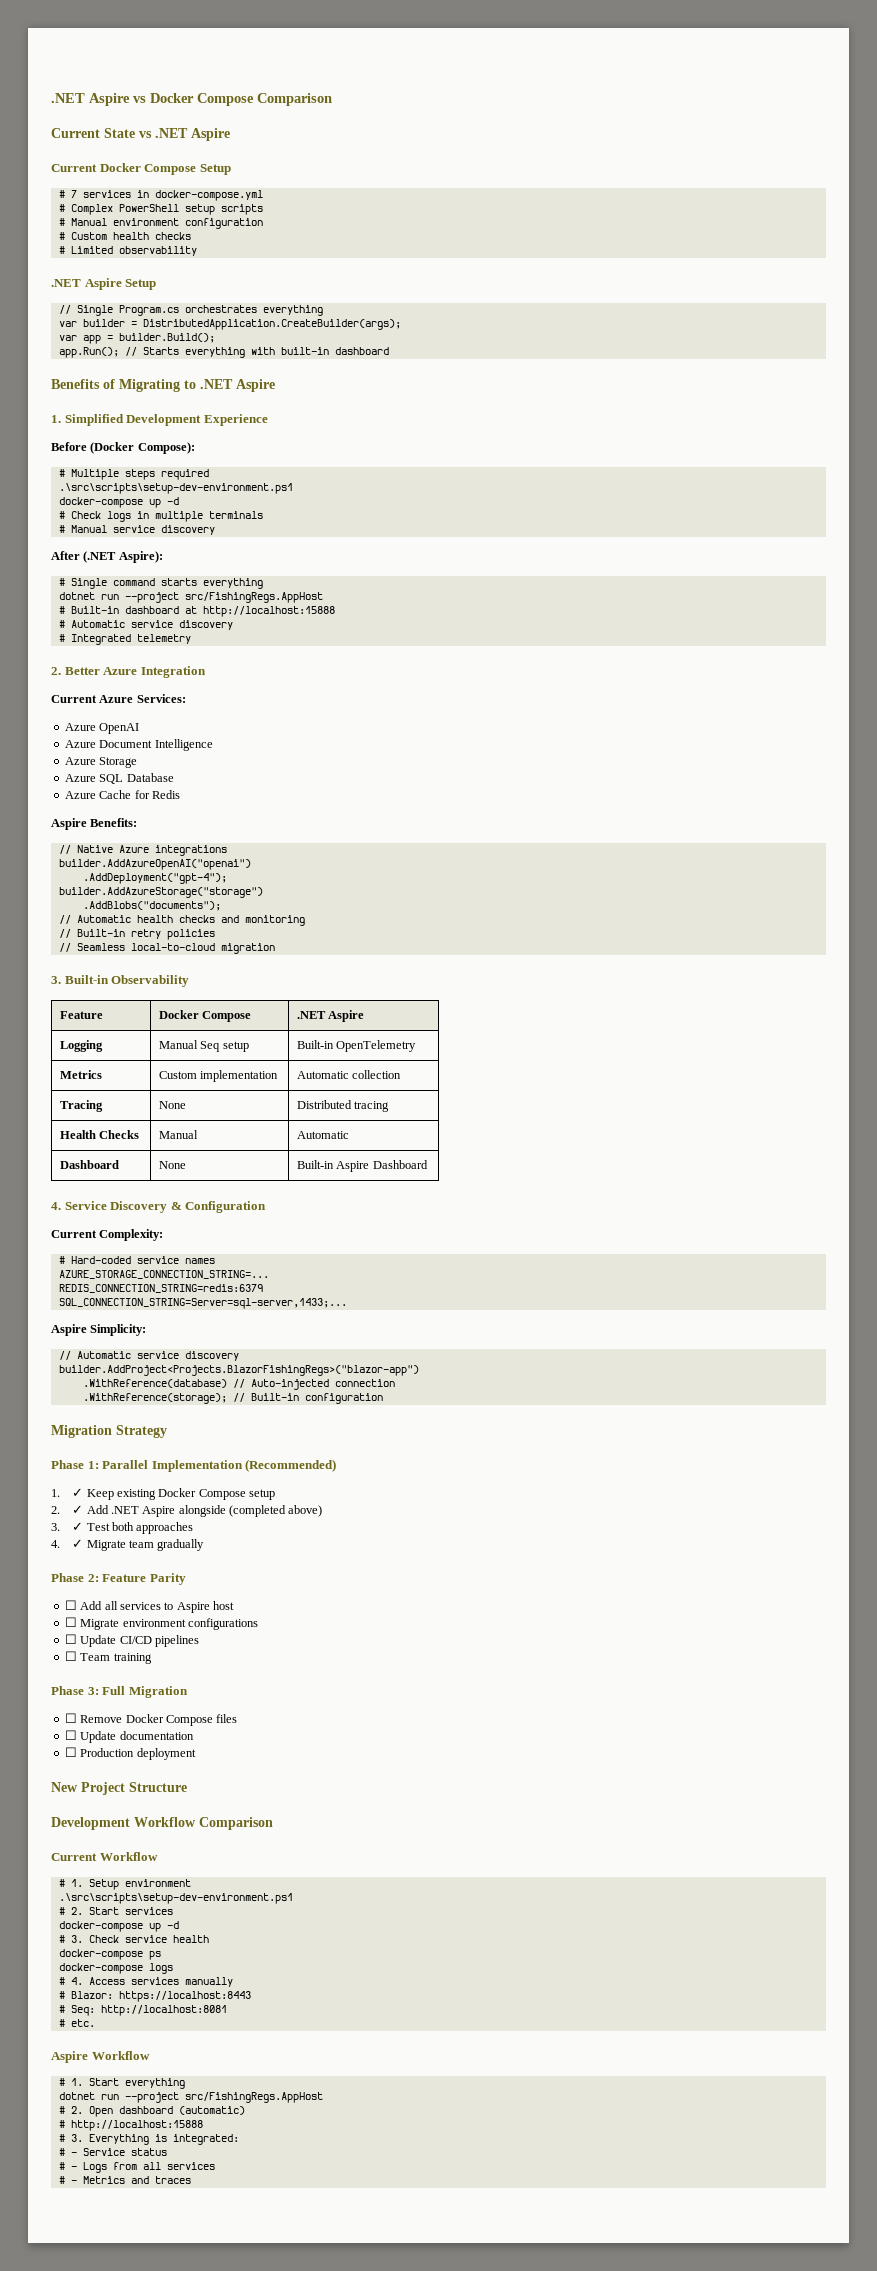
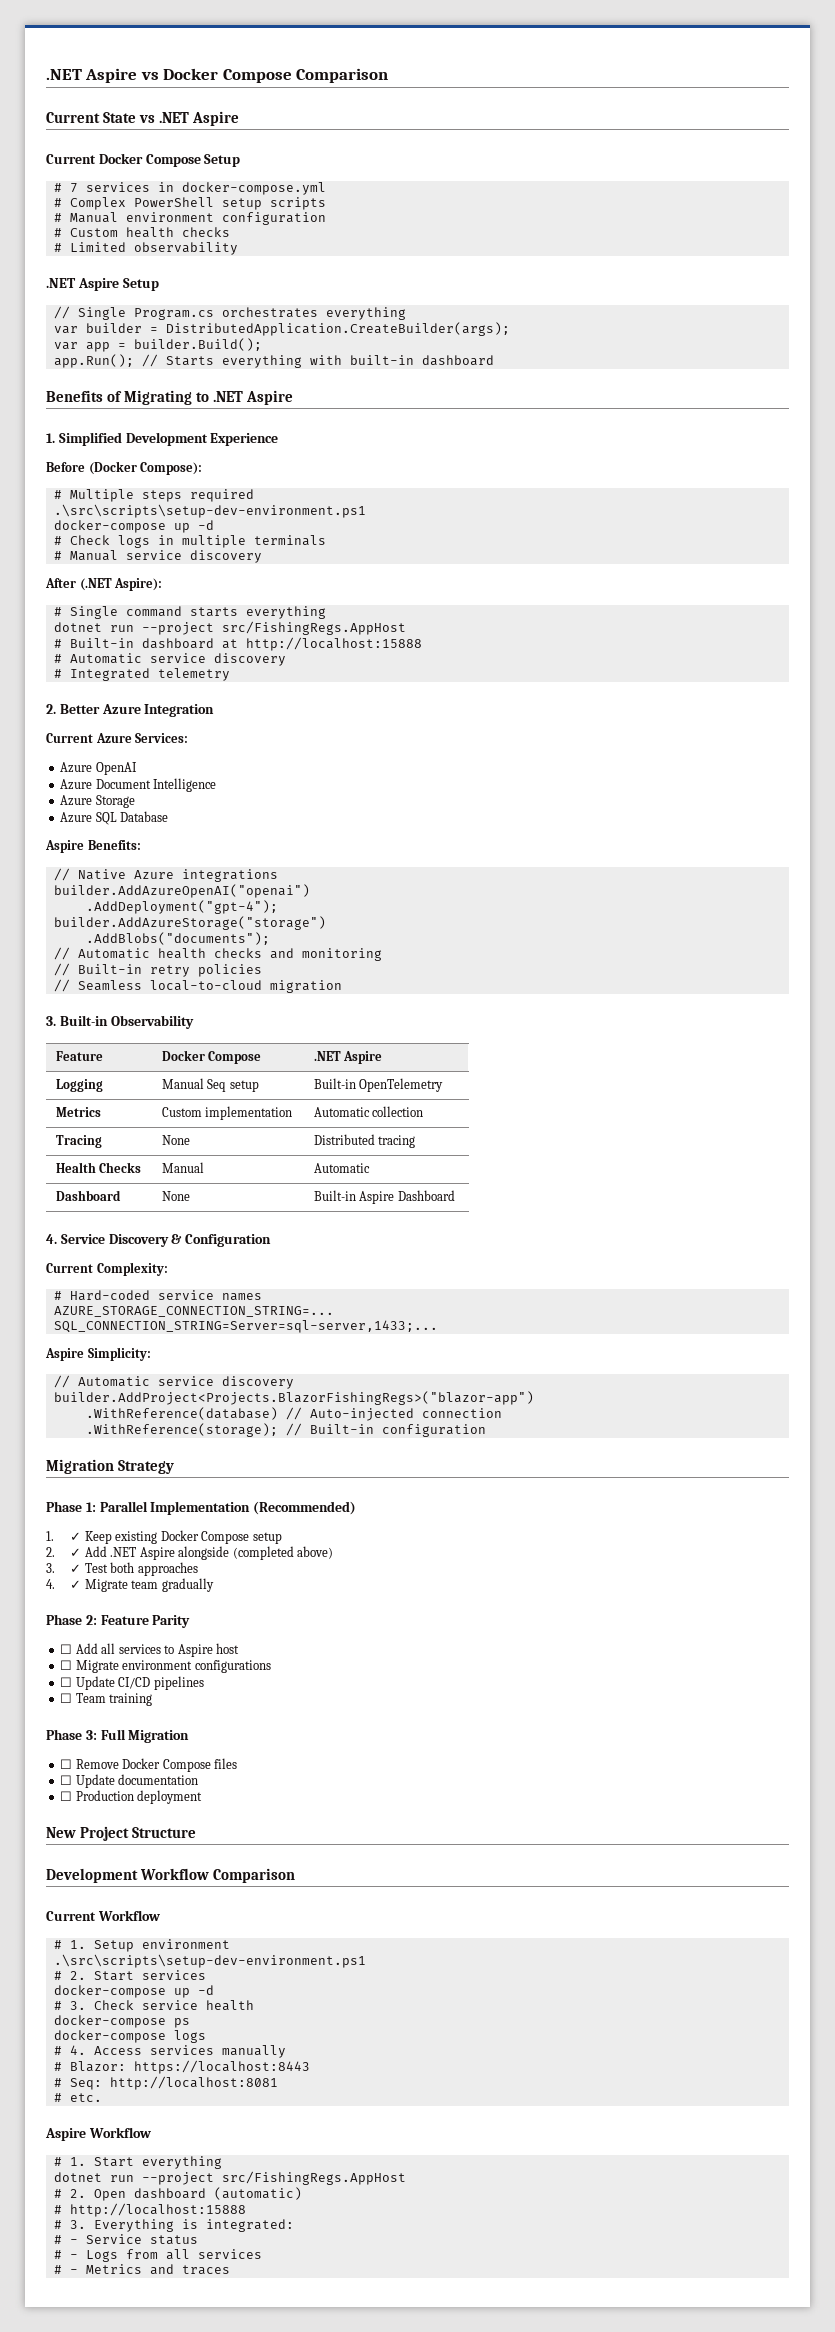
[64,790,180,799] // Azure Cache for Redis -> (169, 816) none
[58,1284,263,1293] // REDIS_CONNECTION_STRING=redis:6379 -> (334, 1311) none

